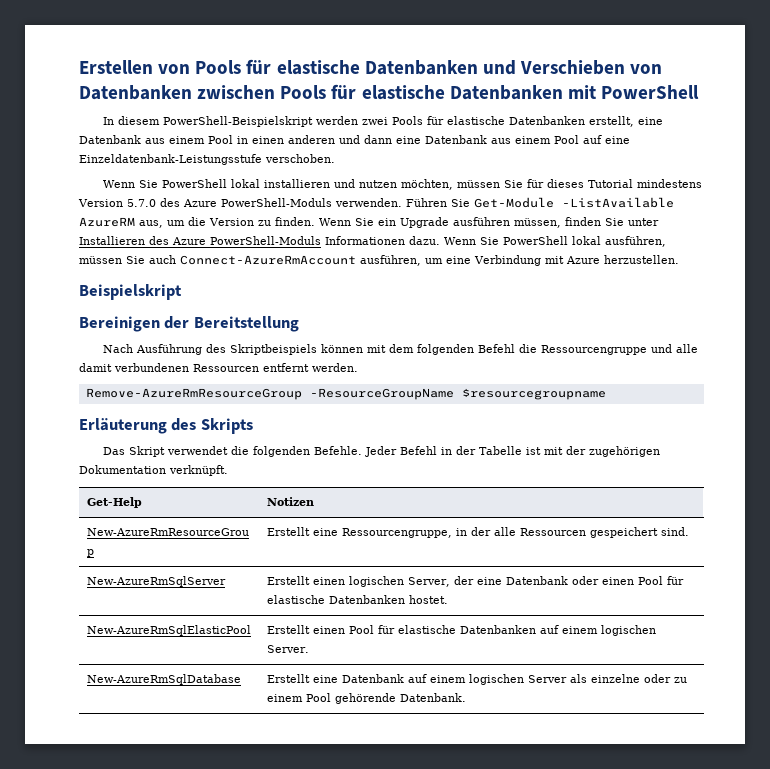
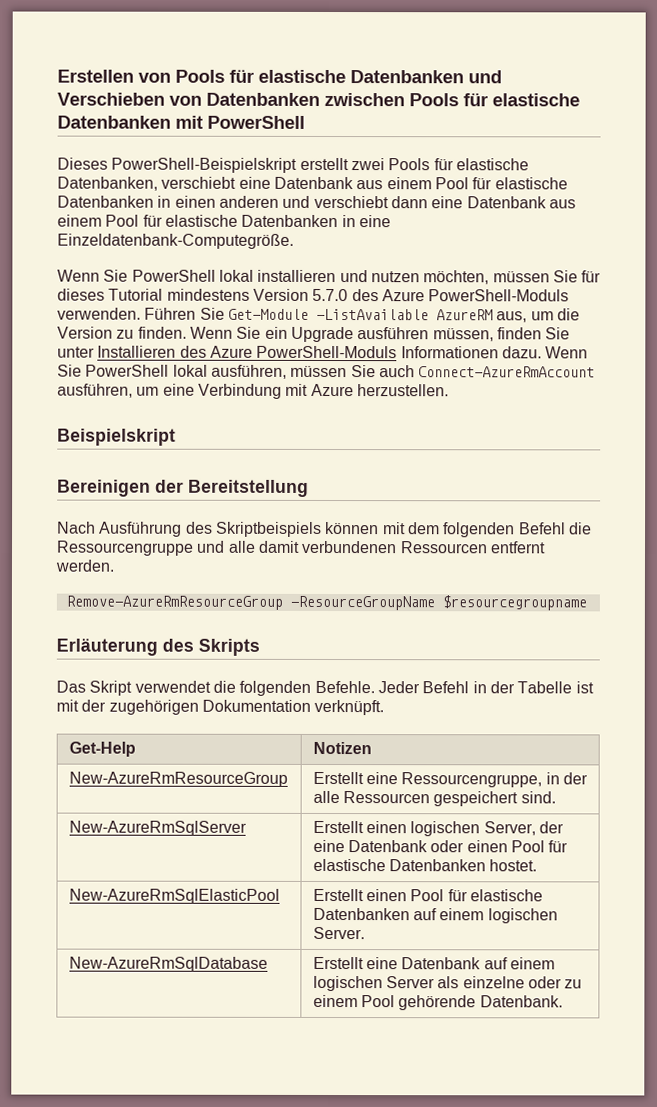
[102,116,358,127] In diesem PowerShell-Beispielskript werden -> [57,157,349,173] Dieses PowerShell-Beispielskript erstellt
[508,116,663,127] [79,135,233,144] Datenbanken erstellt, eine Datenbank aus einem Pool -> [57,176,568,191] [57,195,154,208] Datenbanken, verschiebt eine Datenbank aus einem Pool für elastische Datenbanken
(360, 139) none -> [313,195,389,209] verschiebt
[583,135,630,144] [79,154,335,165] auf eine Einzeldatenbank-Leistungsstufe verschoben. -> [142,214,391,228] [57,233,294,249] für elastische Datenbanken in eine Einzeldatenbank-Computegröße.

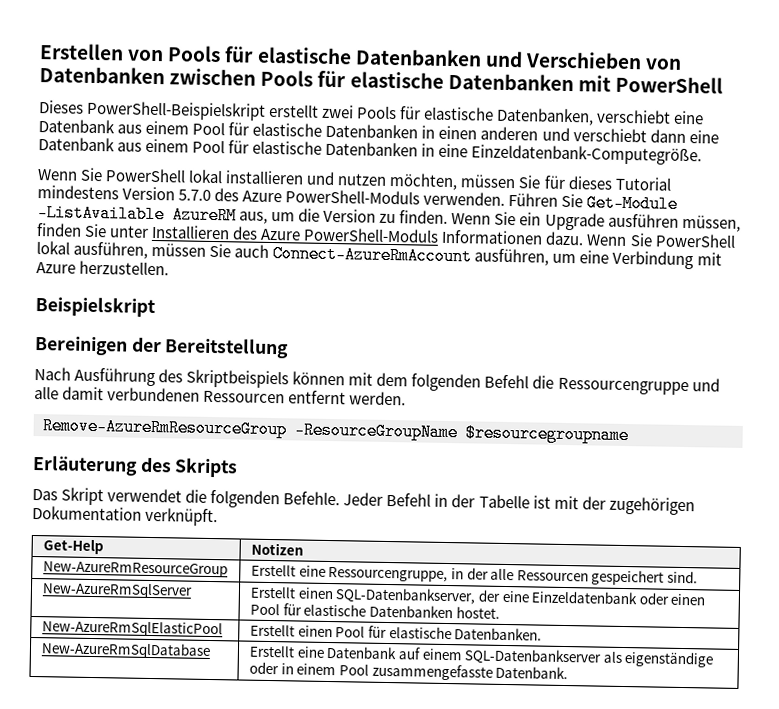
[410,821,536,837] logischen Server, -> [335,587,477,605] SQL-Datenbankserver,
[347,840,428,853] Datenbank -> [531,590,639,605] Einzeldatenbank
[312,907,558,924] [312,926,365,940] Datenbanken auf einem logischen Server. -> [454,627,543,641] Datenbanken.
[312,975,583,992] [312,994,477,1011] logischen Server als einzelne oder zu einem Pool gehörende -> [464,648,715,668] [248,661,493,681] SQL-Datenbankserver als eigenständige oder in einem Pool zusammengefasste

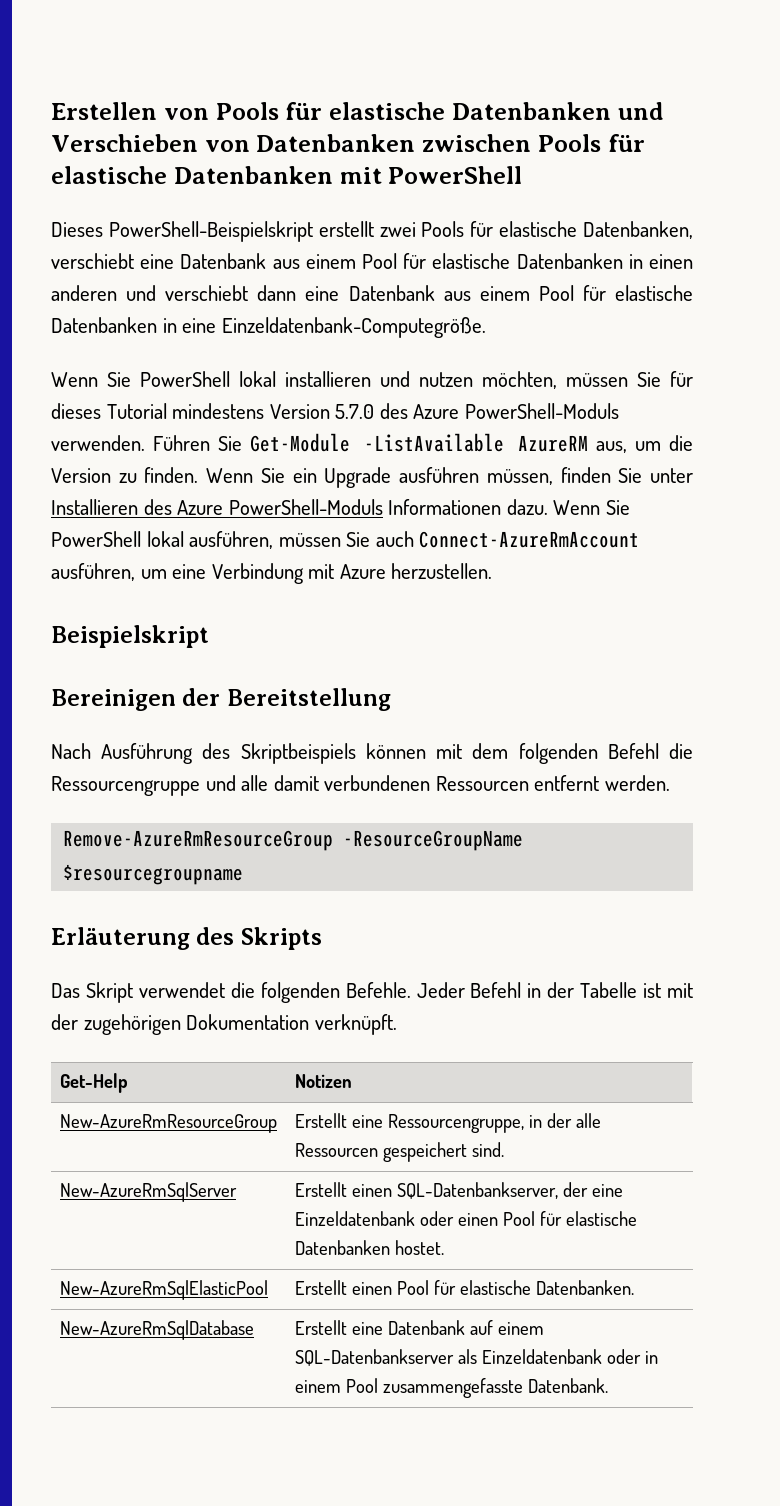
[624,651,715,668] eigenständige -> [481,1349,602,1364] Einzeldatenbank

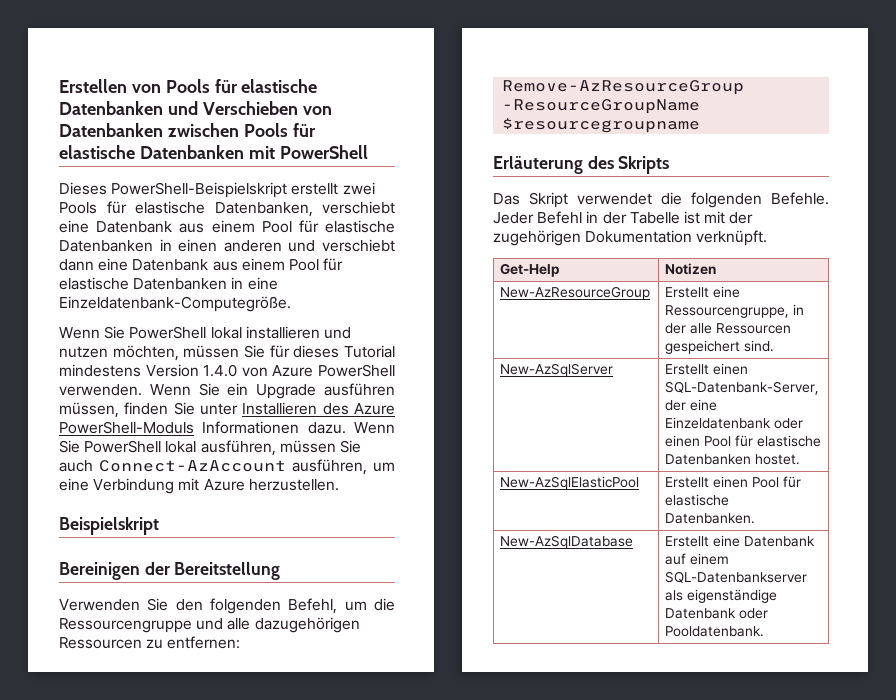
[335,403,619,419] [51,433,693,453] [51,467,199,483] 5.7.0 des Azure PowerShell-Moduls verwenden. Führen Sie Get-Module -ListAvailable AzureRM aus, um die Version zu finden. -> [203,364,395,377] [59,384,142,396] 1.4.0 von Azure PowerShell verwenden.
[419,531,640,548] Connect-AzureRmAccount -> [99,460,286,472] Connect-AzAccount
[51,743,693,764] [51,775,670,796] [63,830,334,851] Nach Ausführung des Skriptbeispiels können mit dem folgenden Befehl die Ressourcengruppe und alle damit verbundenen Ressourcen entfernt werden. // Remove-AzureRmResourceGroup -> [59,598,395,614] [59,617,360,633] [59,636,241,649] [502,80,745,95] Verwenden Sie den folgenden Befehl, um die Ressourcengruppe und alle dazugehörigen Ressourcen zu entfernen: // Remove-AzResourceGroup
[59,1114,277,1133] New-AzureRmResourceGroup -> [500,286,651,300] New-AzResourceGroup
[59,1182,237,1202] [294,1182,558,1199] New-AzureRmSqlServer | Erstellt einen SQL-Datenbankserver, -> [500,363,614,377] [665,363,749,375] [665,381,820,395] New-AzSqlServer | Erstellt einen SQL-Datenbank-Server,
[59,1280,268,1300] New-AzureRmSqlElasticPool -> [500,476,640,490] New-AzSqlElasticPool
[59,1320,254,1340] New-AzureRmSqlDatabase -> [500,535,634,549] New-AzSqlDatabase
[481,1349,658,1364] [294,1378,608,1398] Einzeldatenbank oder in einem Pool zusammengefasste Datenbank. -> [687,589,778,603] [665,608,769,619] [665,626,765,637] eigenständige Datenbank oder Pooldatenbank.

